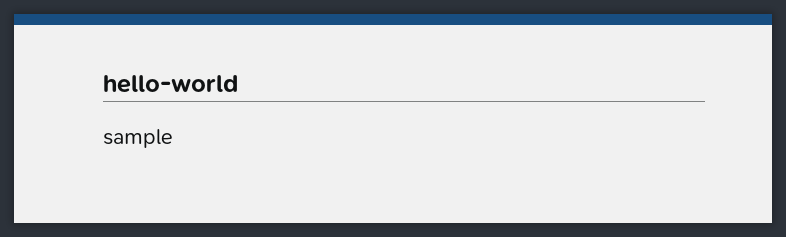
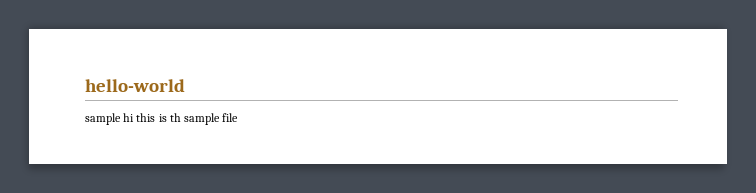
(173, 138) none -> [123,113,239,125] hi this is th sample file

